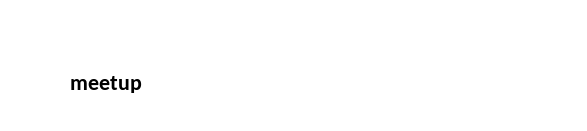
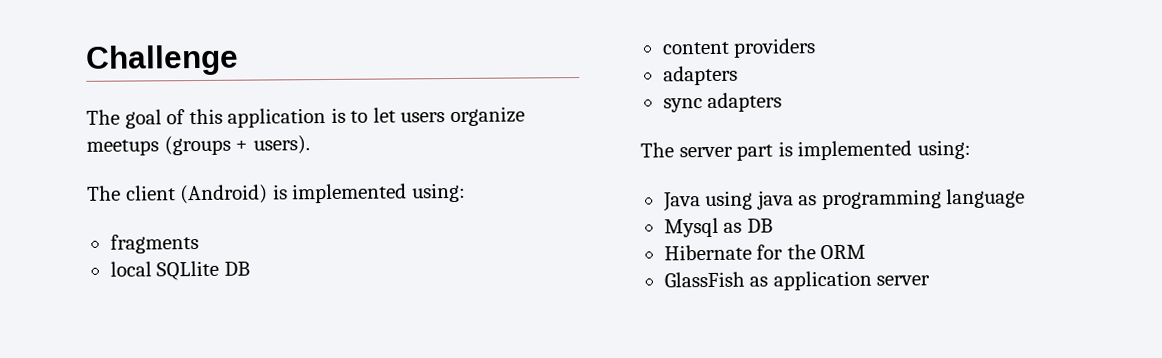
[70,76,142,93] meetup -> [85,44,239,76] [86,106,525,129] [86,135,310,156] [87,182,466,205] [109,234,199,254] [109,260,250,281] [661,38,817,58] [662,65,738,86] [662,92,783,113] [640,139,971,161] [662,188,1026,212] [663,217,773,238] [663,244,867,261] [663,270,931,291] Challenge // The goal of this application is to let users organize meetups (groups + users). // The client (Android) is implemented using: // fragments // local SQLlite DB // content providers // adapters // sync adapters // The server part is implemented using: // Java using java as programming language // Mysql as DB // Hibernate for the ORM // GlassFish as application server

